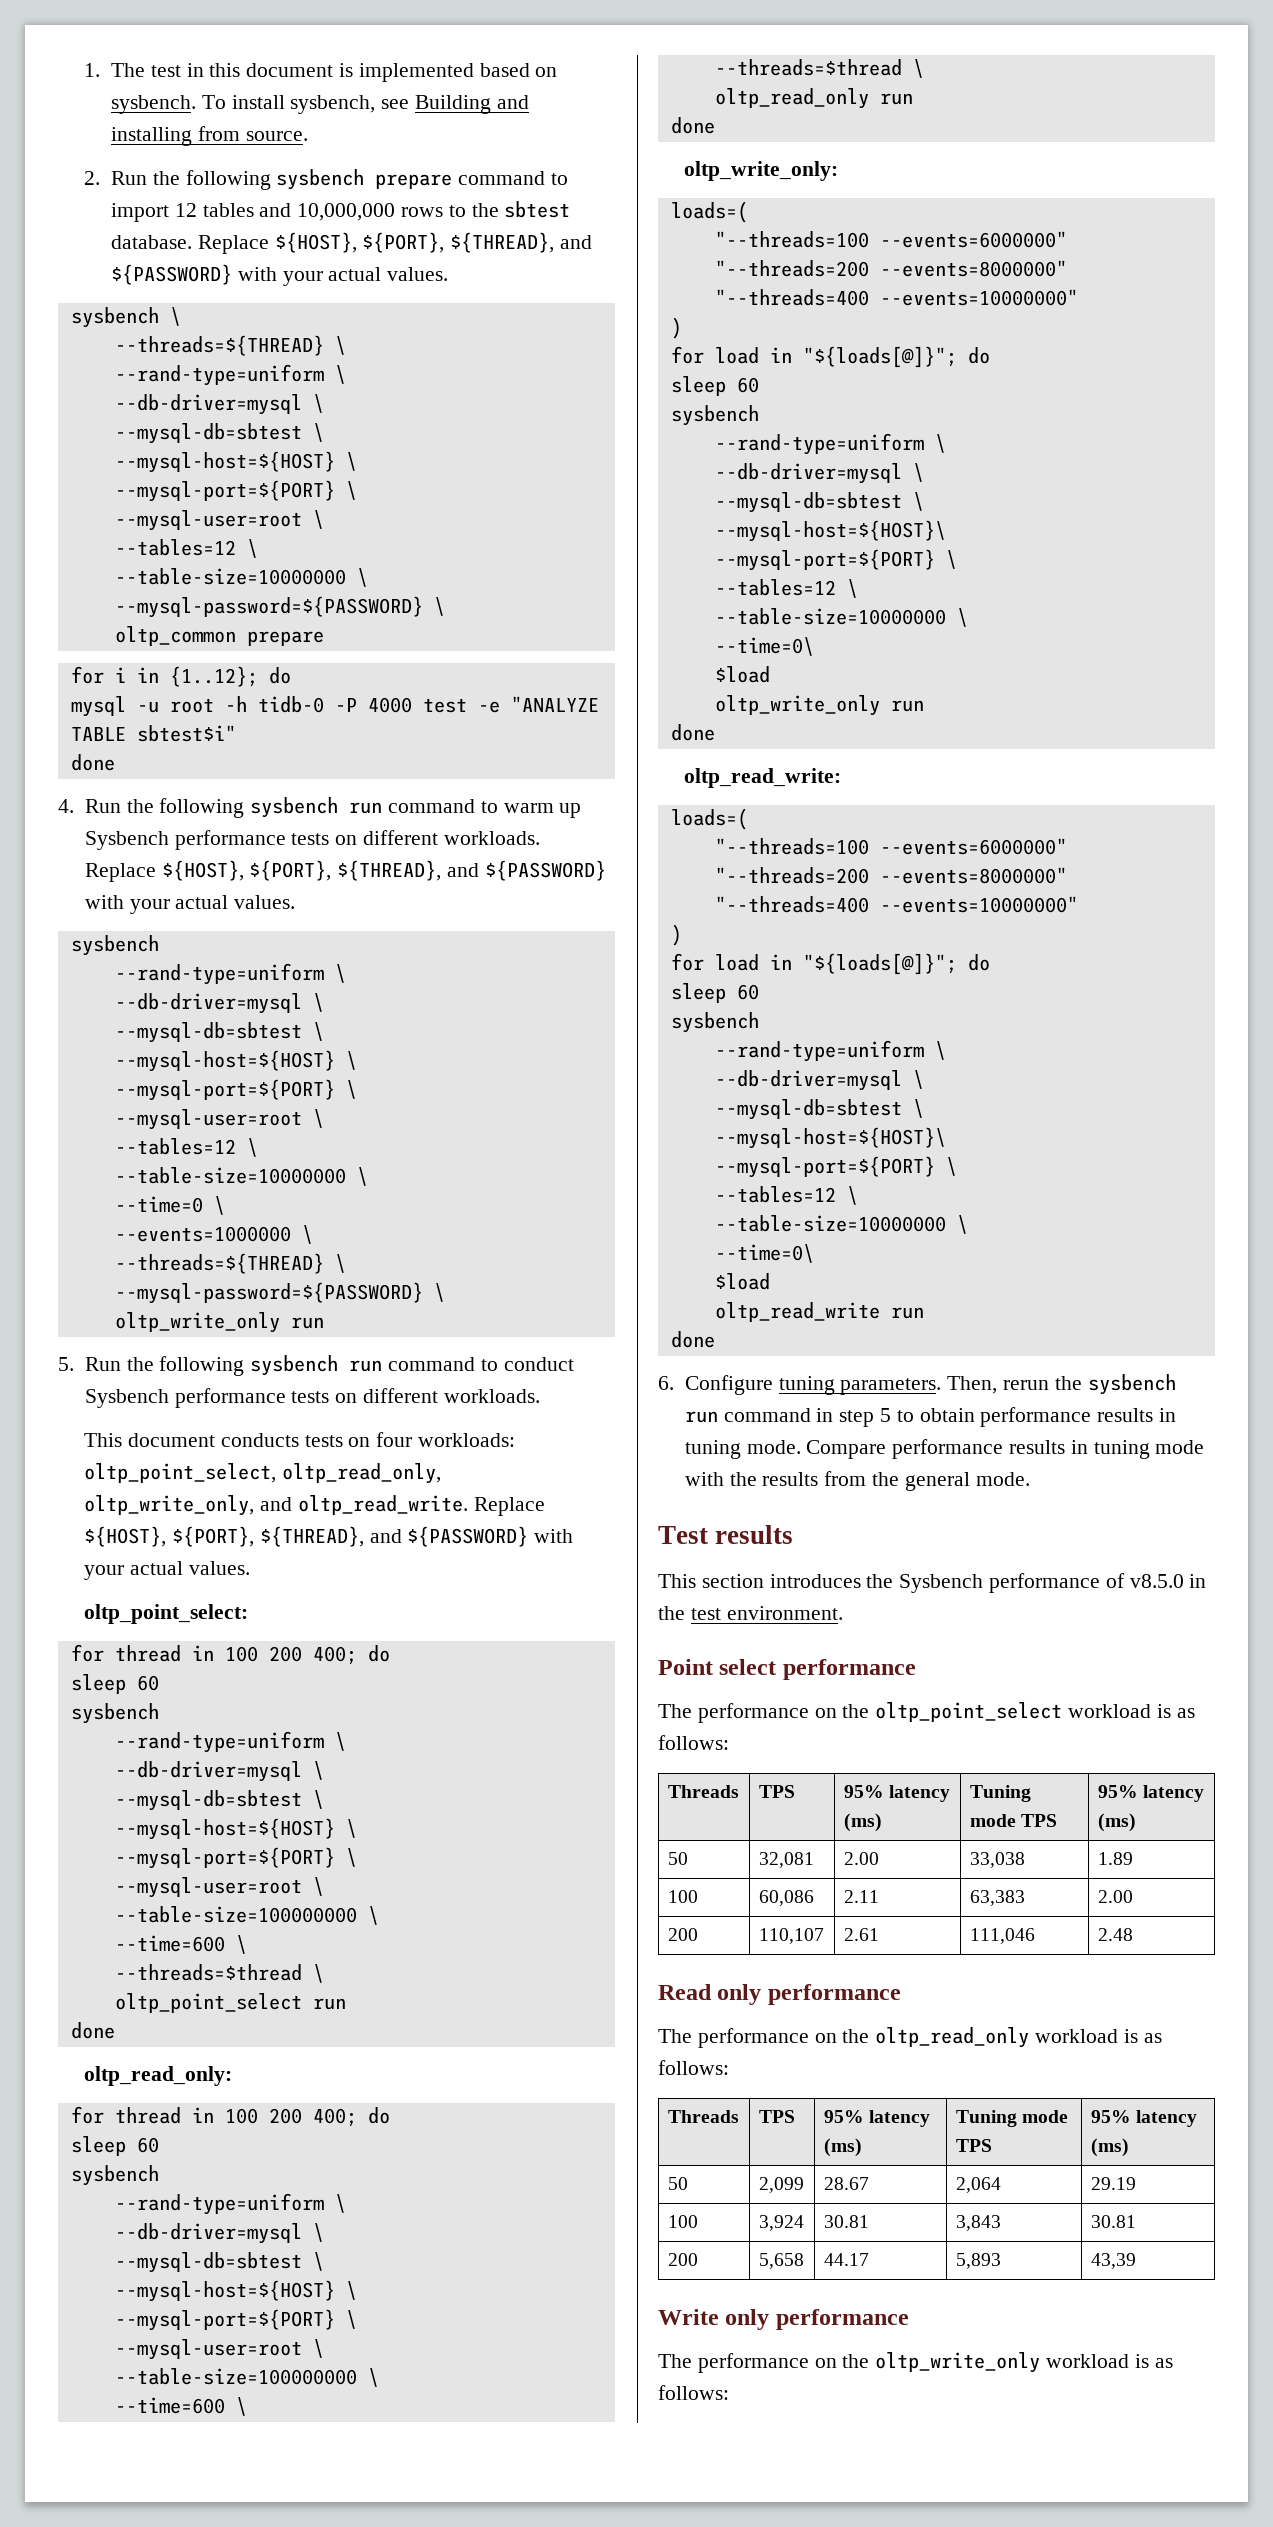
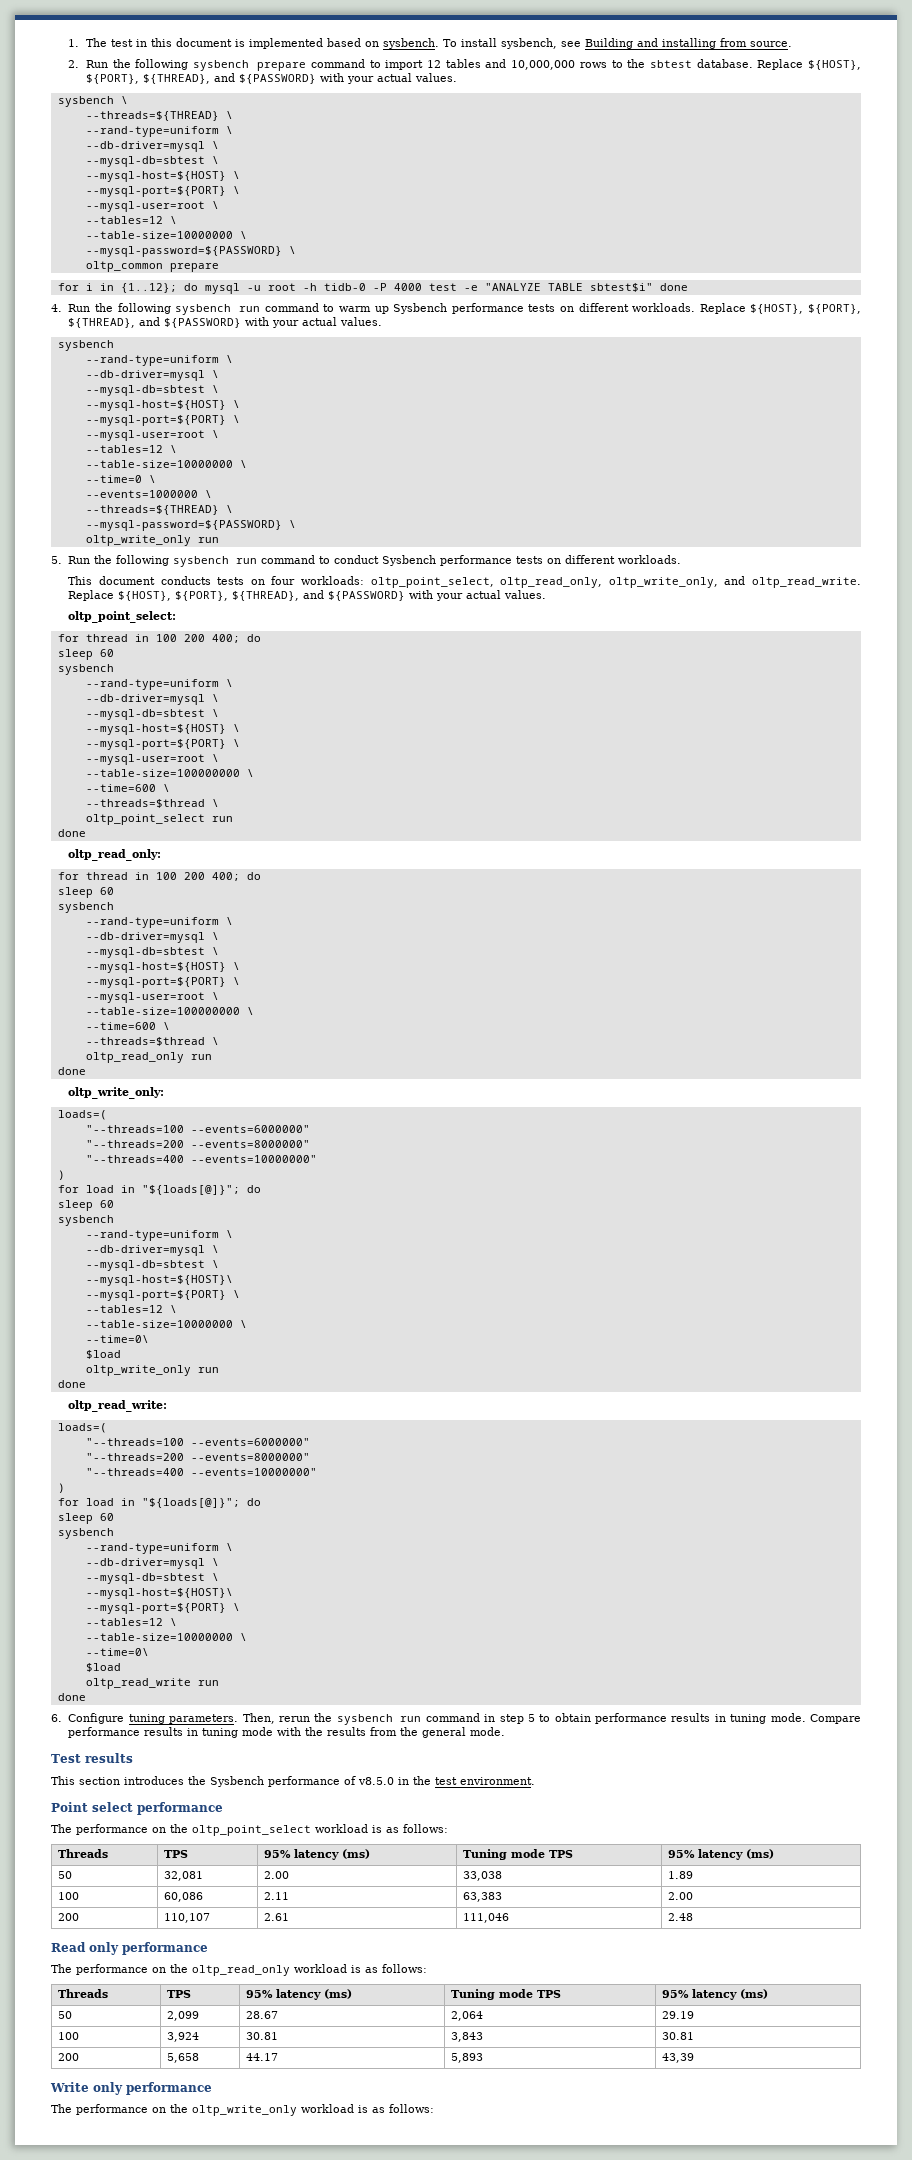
(291, 675) // -> (198, 287) none
(236, 733) // -> (653, 287) none

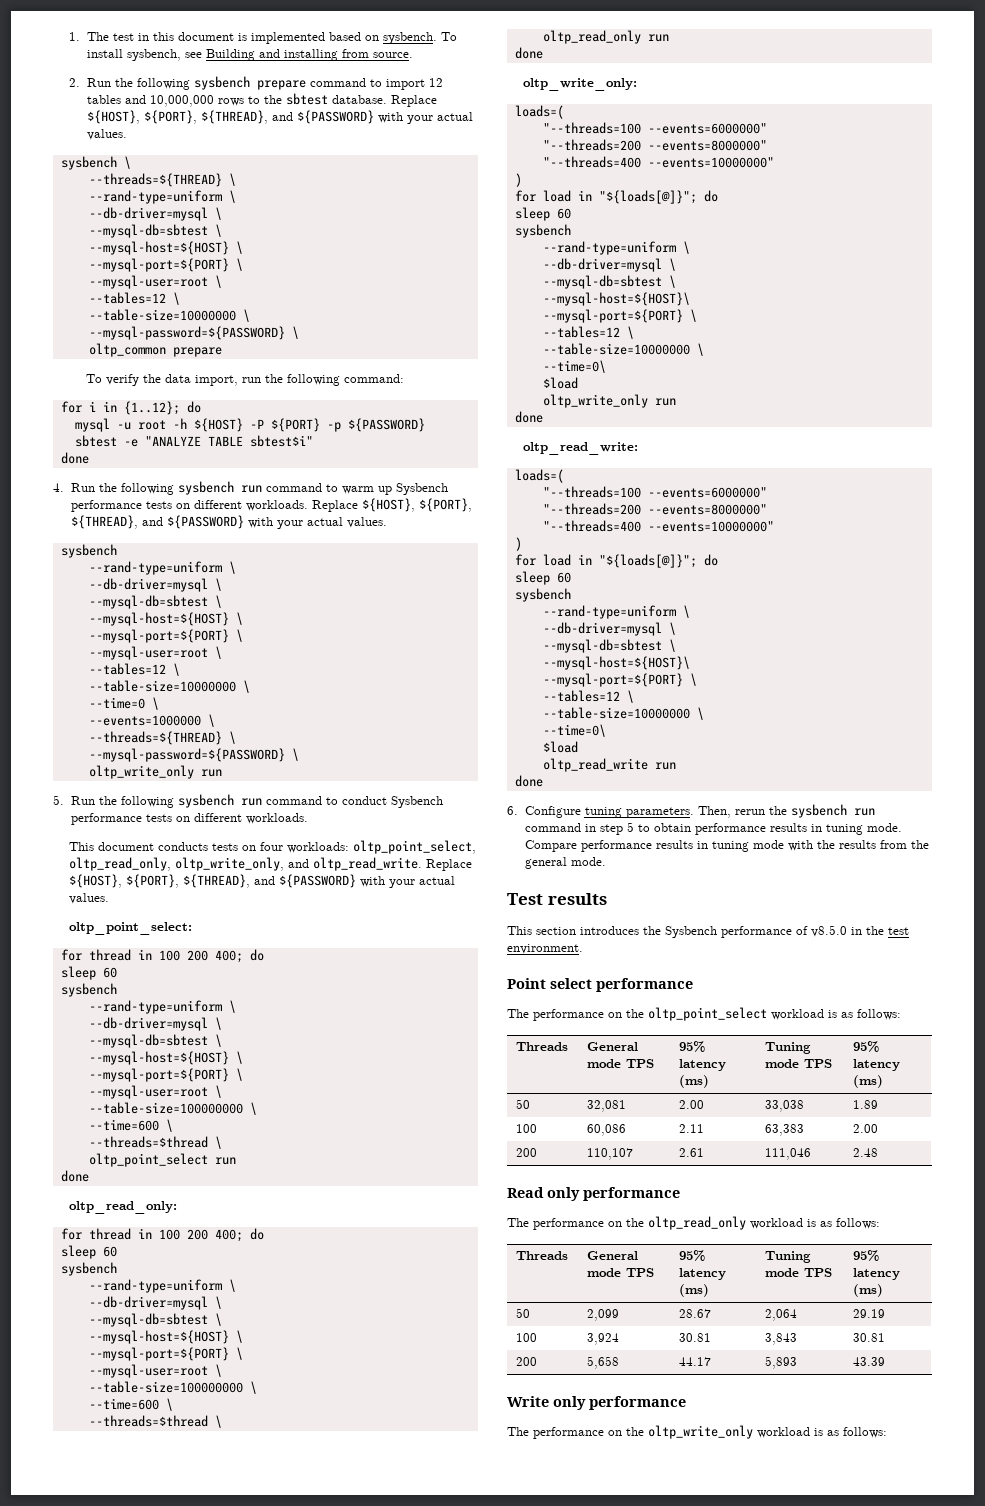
(219, 267) none -> [85,374,404,386] // To verify the data import, run the following command:
(198, 287) none -> (201, 407) //
[323,283,457,291] tidb-0 -P 4000 test -> [193,418,425,432] [74,435,117,447] ${HOST} -P ${PORT} -p ${PASSWORD} sbtest
(653, 287) none -> (313, 441) //
(108, 1853) none -> [587,1042,639,1051] [587,1059,622,1068] General mode
(108, 1993) none -> [587,1251,639,1260] [587,1268,622,1277] General mode
[661,2053,694,2063] 43,39 -> [853,1357,886,1366] 43.39

